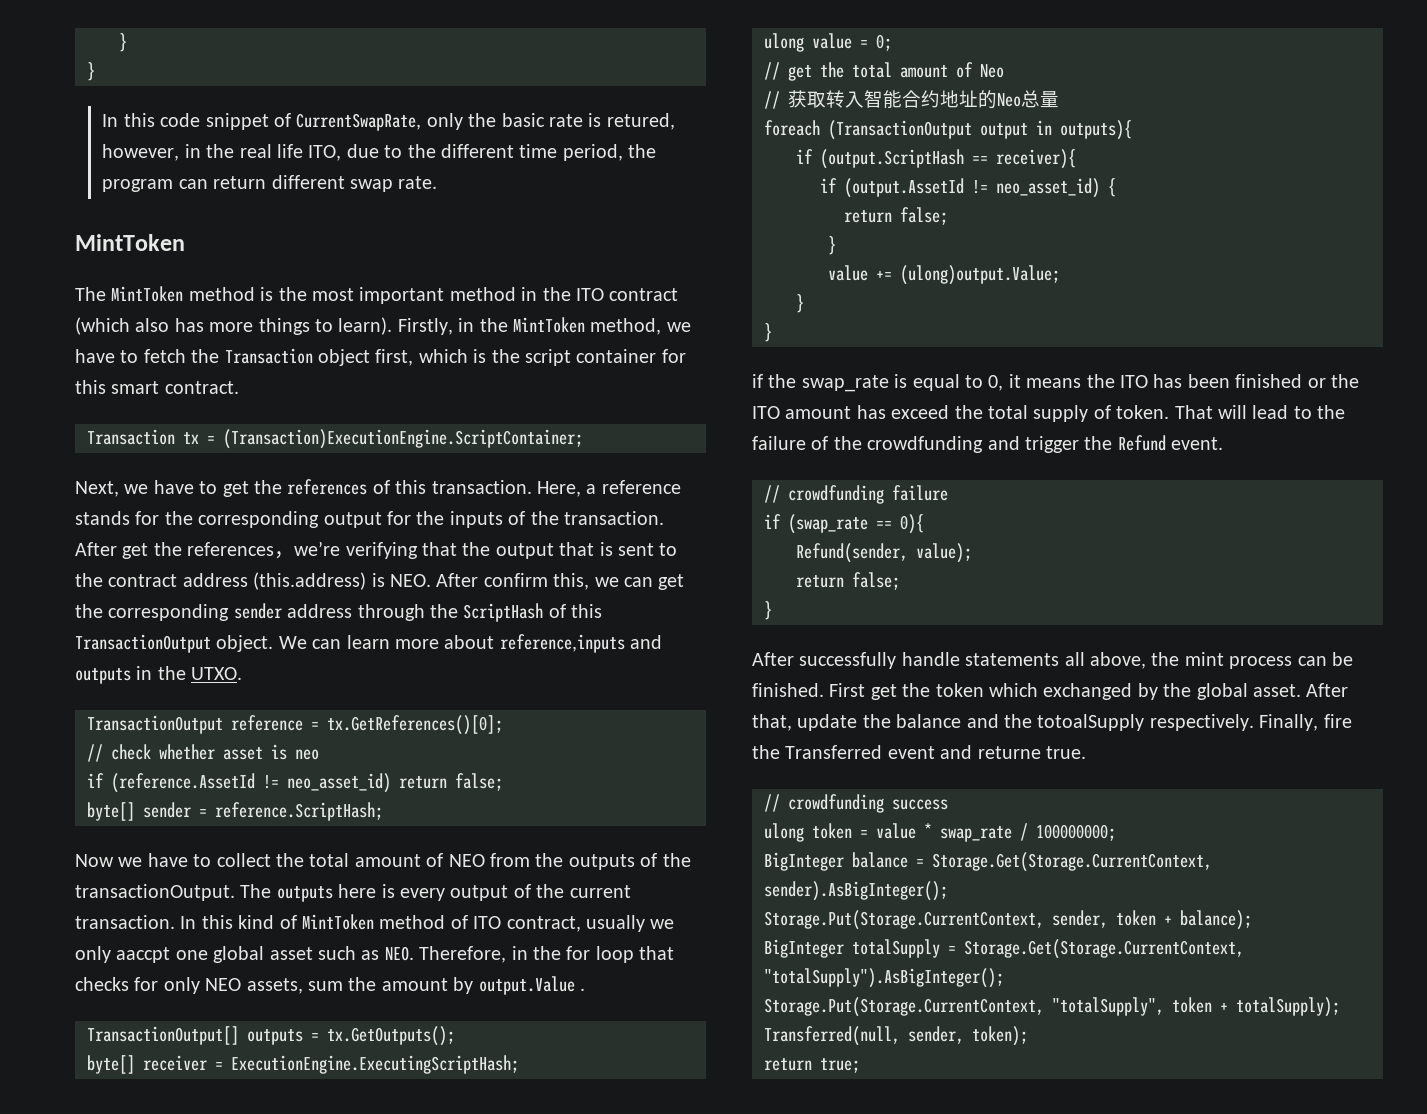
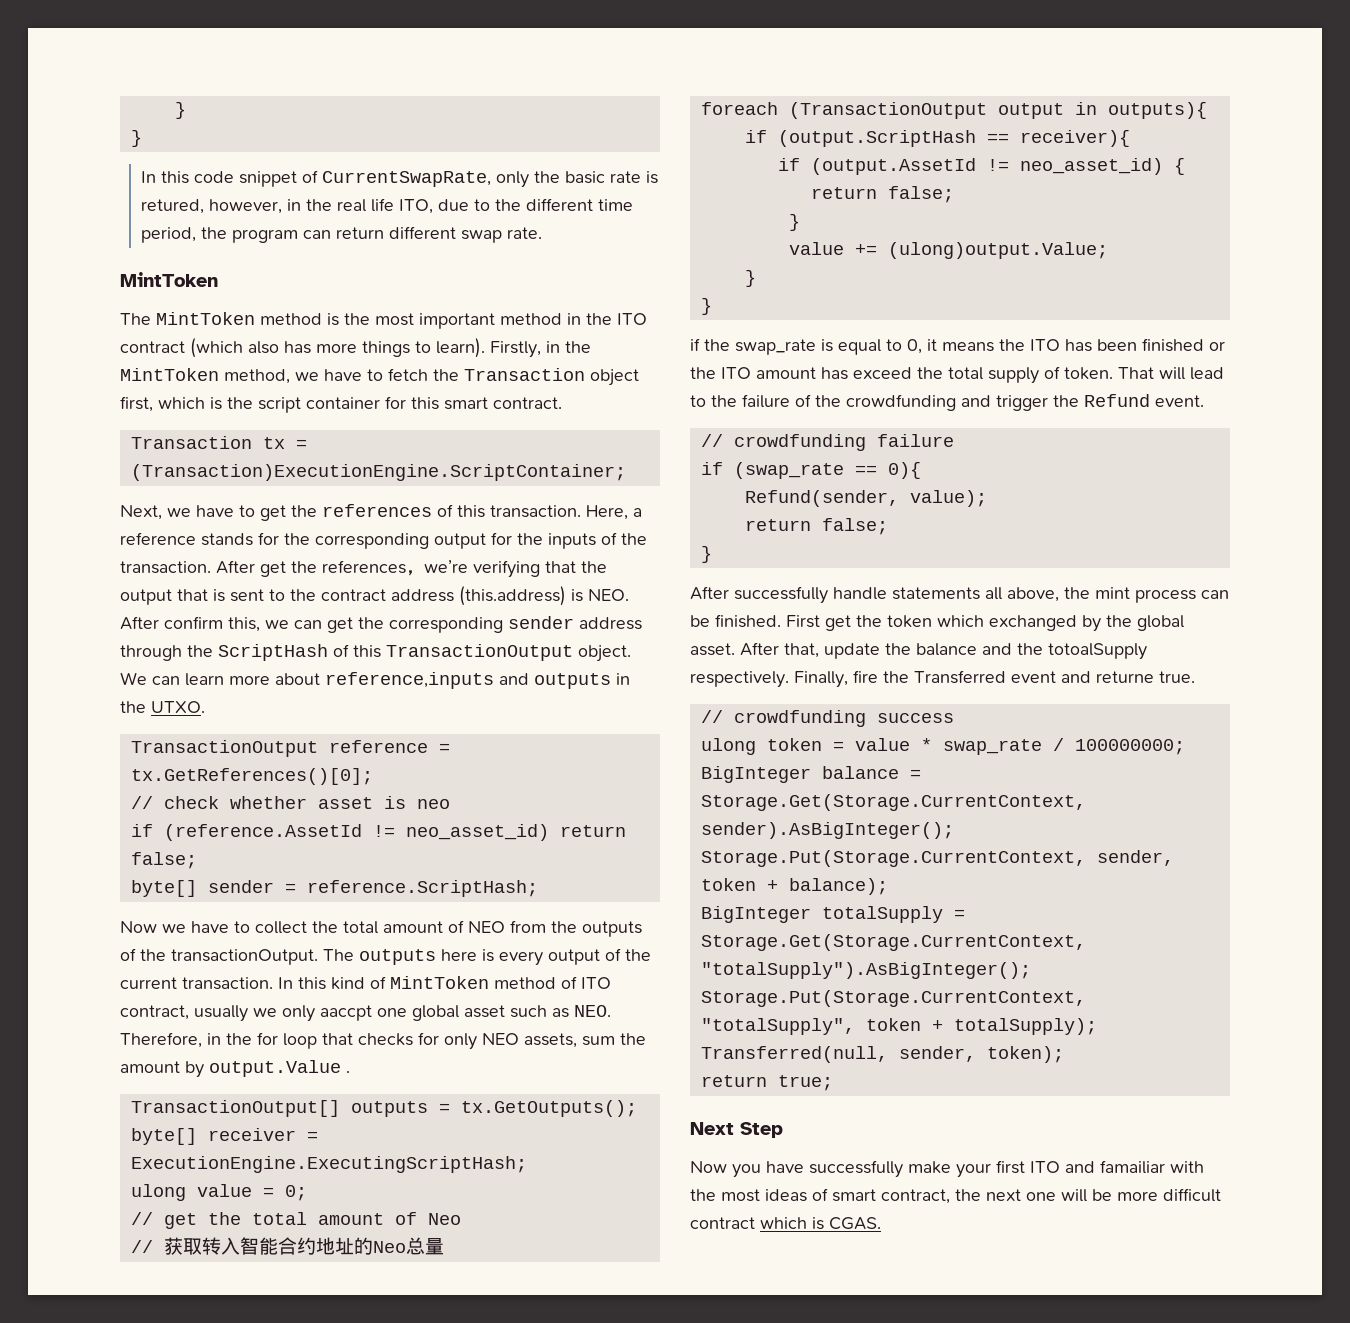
(860, 1065) none -> [690,1122,783,1138] [690,1160,1204,1178] [690,1188,1221,1204] [690,1217,881,1230] // Next Step // Now you have successfully make your first ITO and famailiar with the most ideas of smart contract, the next one will be more difficult contract which is CGAS.

